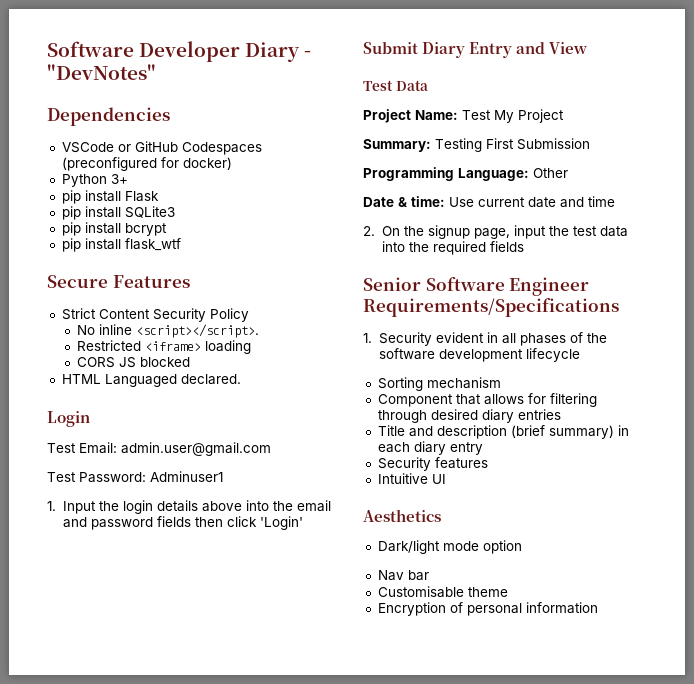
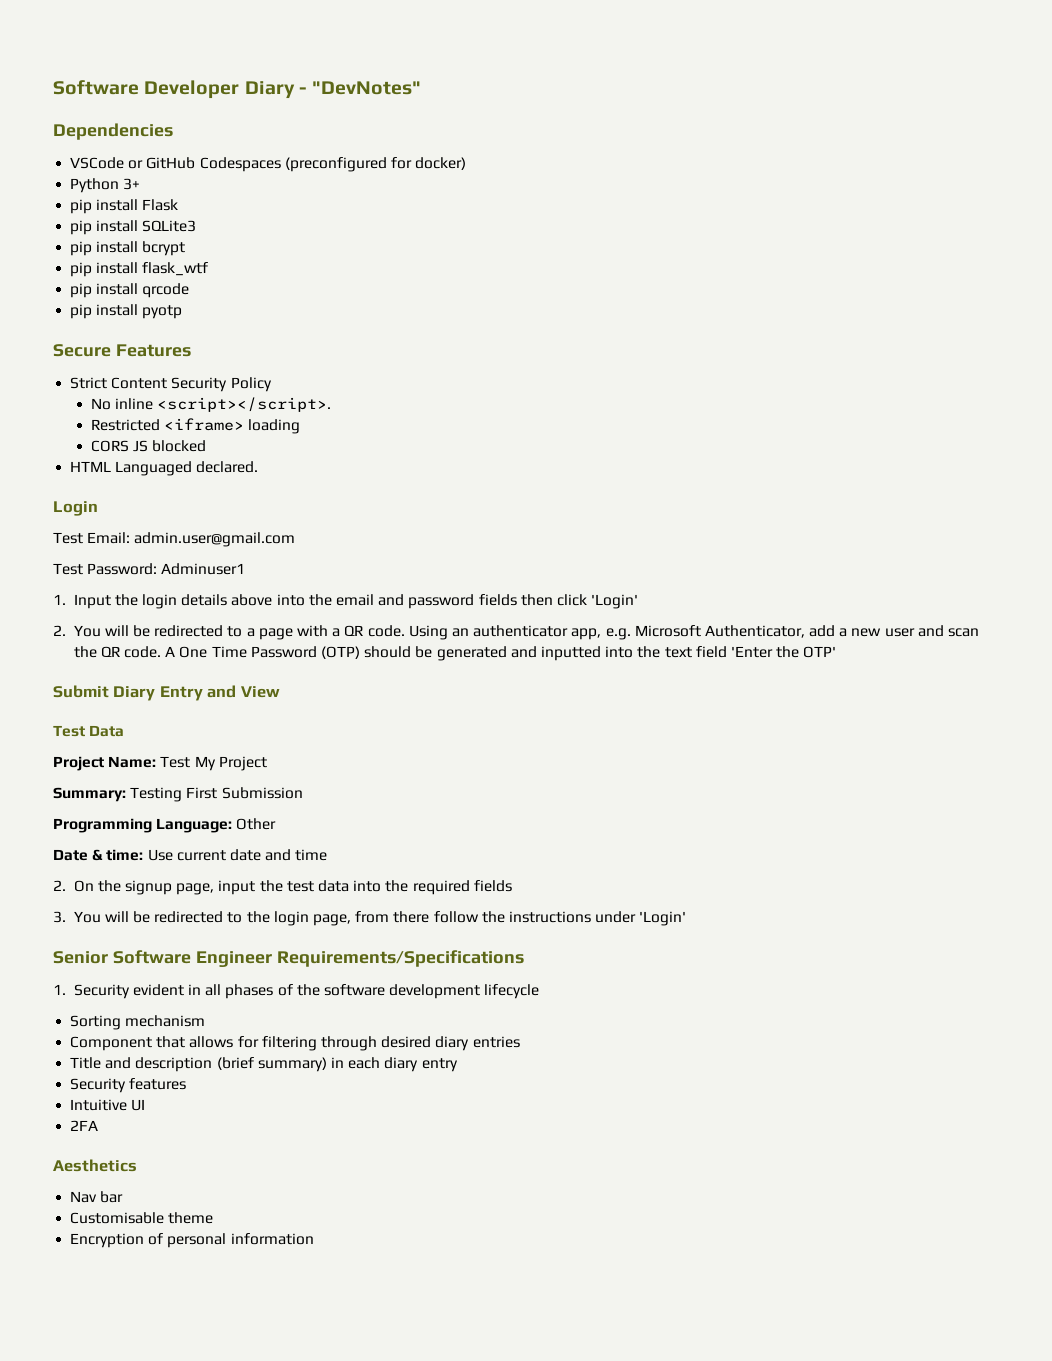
(181, 244) none -> [70,283,190,298] [70,304,183,319] // pip install qrcode // pip install pyotp
(303, 523) none -> [53,625,980,640] [73,646,837,661] // 2. You will be redirected to a page with a QR code. Using an authenticator app, e.g. Microsoft Authenticator, add a new user and scan the QR code. A One Time Password (OTP) should be generated and inputted into the text field 'Enter the OTP'
(524, 246) none -> [53,911,687,926] // 3. You will be redirected to the login page, from there follow the instructions under 'Login'
(446, 479) none -> [70,1120,99,1131] // 2FA
[377,540,522,554] // Dark/light mode option -> (137, 1165) none

